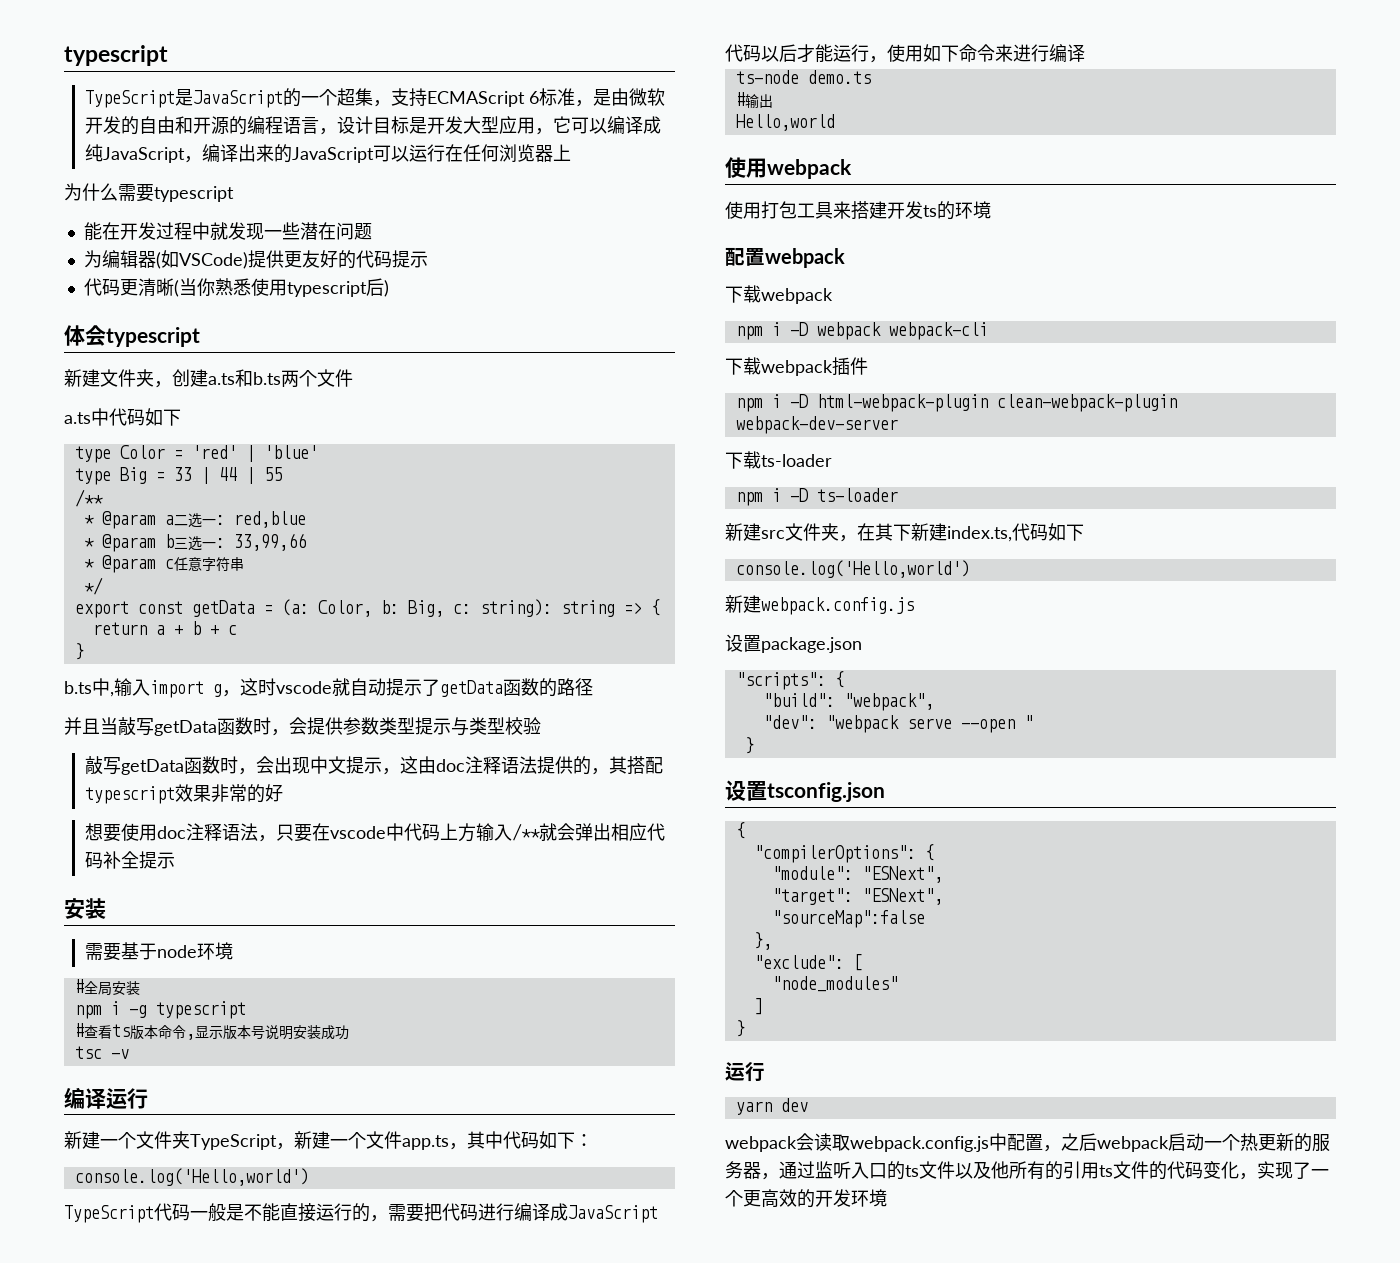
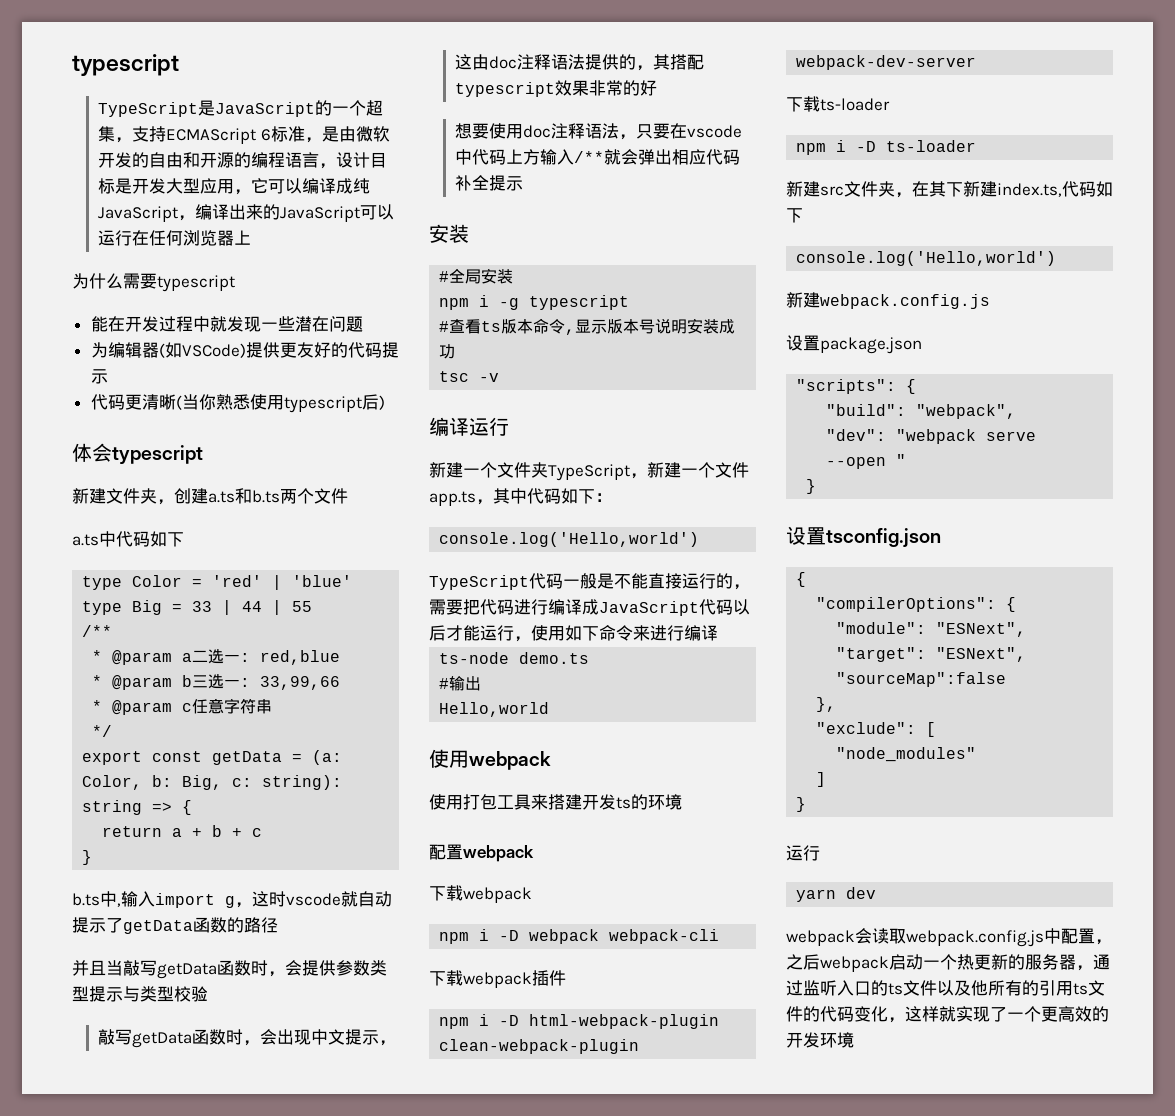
[84,942,233,961] // 需要基于node环境 -> (469, 233) none
(1257, 1176) none -> [905,1006,956,1022] 这样就

